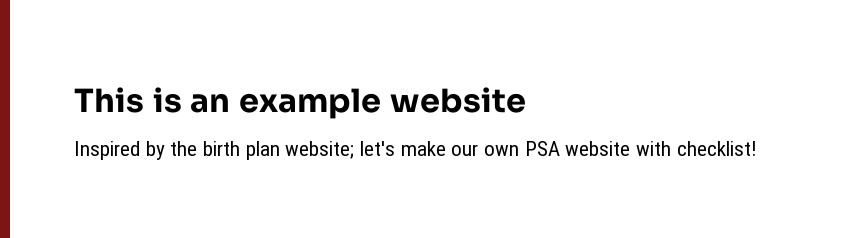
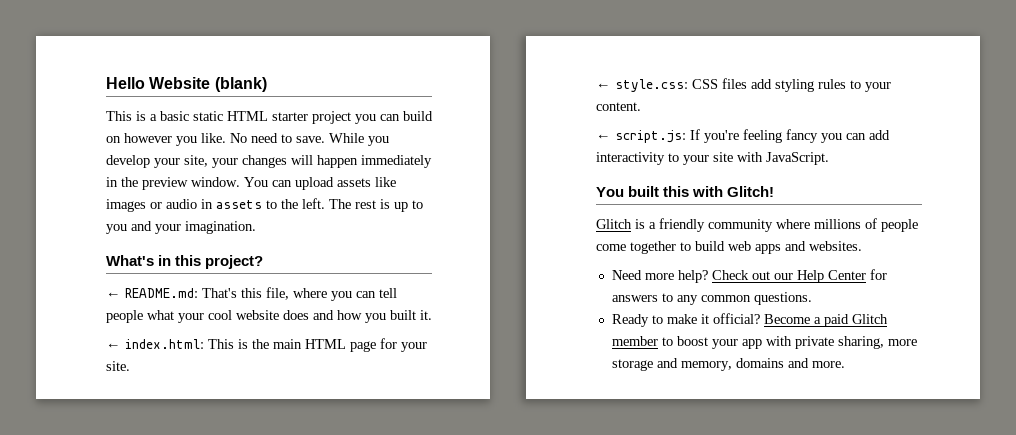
[74,87,526,119] [74,141,757,160] This is an example website // Inspired by the birth plan website; let's make our own PSA website with checklist! -> [106,77,267,92] [106,111,433,124] [106,133,389,146] [106,155,432,168] [106,177,396,190] [106,198,423,212] [106,221,256,234] [106,255,264,269] [106,287,397,301] [106,310,432,323] [106,338,427,352] [106,361,130,371] [596,78,891,92] [596,102,641,111] [596,129,890,143] [596,152,829,165] [596,186,775,197] [596,218,918,232] [596,241,862,254] [611,269,887,283] [611,292,812,305] [611,313,888,327] [611,336,917,349] [611,358,845,371] Hello Website (blank) // This is a basic static HTML starter project you can build on however you like. No need to save. While you develop your site, your changes will happen immediately in the preview window. You can upload assets like images or audio in assets to the left. The rest is up to you and your imagination. // What's in this project? // ← README.md: That's this file, where you can tell people what your cool website does and how you built it. // ← index.html: This is the main HTML page for your site. // ← style.css: CSS files add styling rules to your content. // ← script.js: If you're feeling fancy you can add interactivity to your site with JavaScript. // You built this with Glitch! // Glitch is a friendly community where millions of people come together to build web apps and websites. // Need more help? Check out our Help Center for answers to any common questions. // Ready to make it official? Become a paid Glitch member to boost your app with private sharing, more storage and memory, domains and more.

